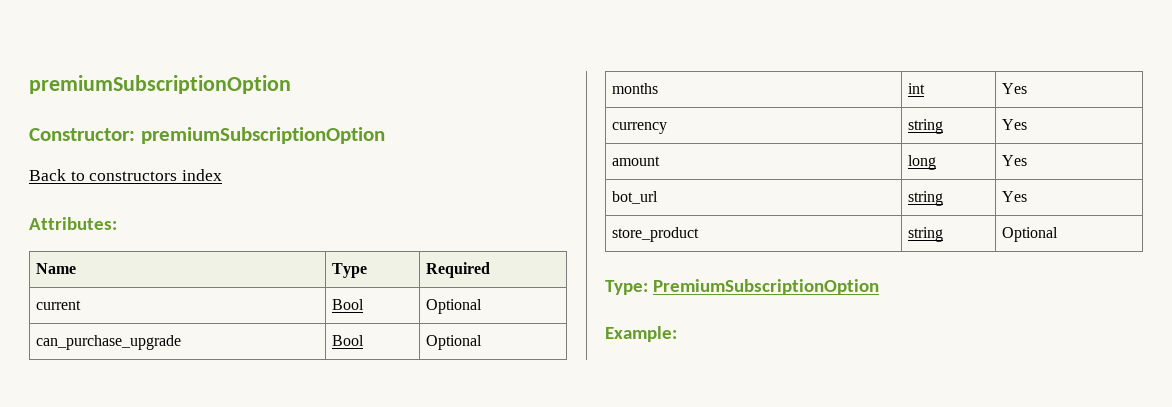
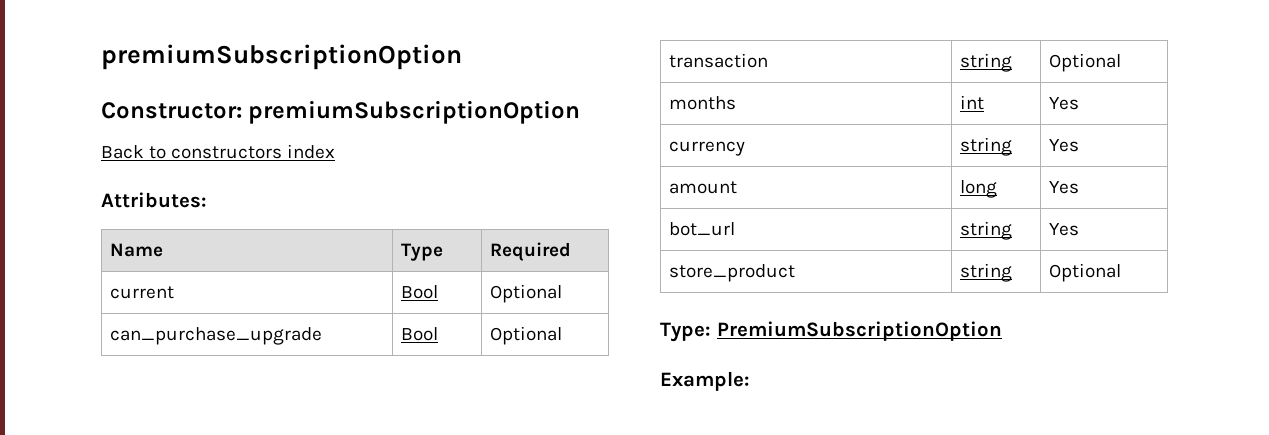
(483, 342) none -> [668,53,768,68] [959,53,1012,72] [1048,53,1121,72] // transaction | string | Optional

